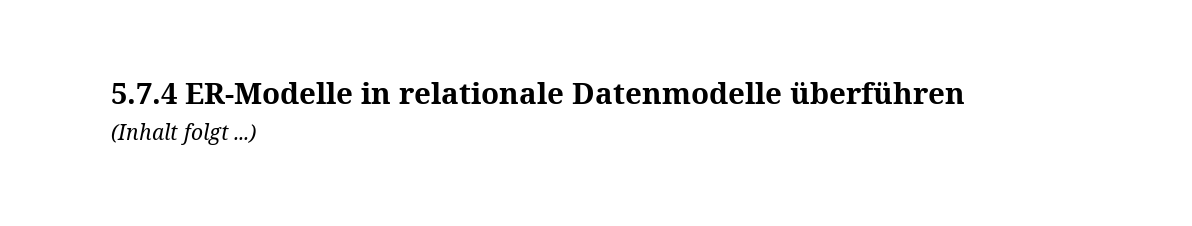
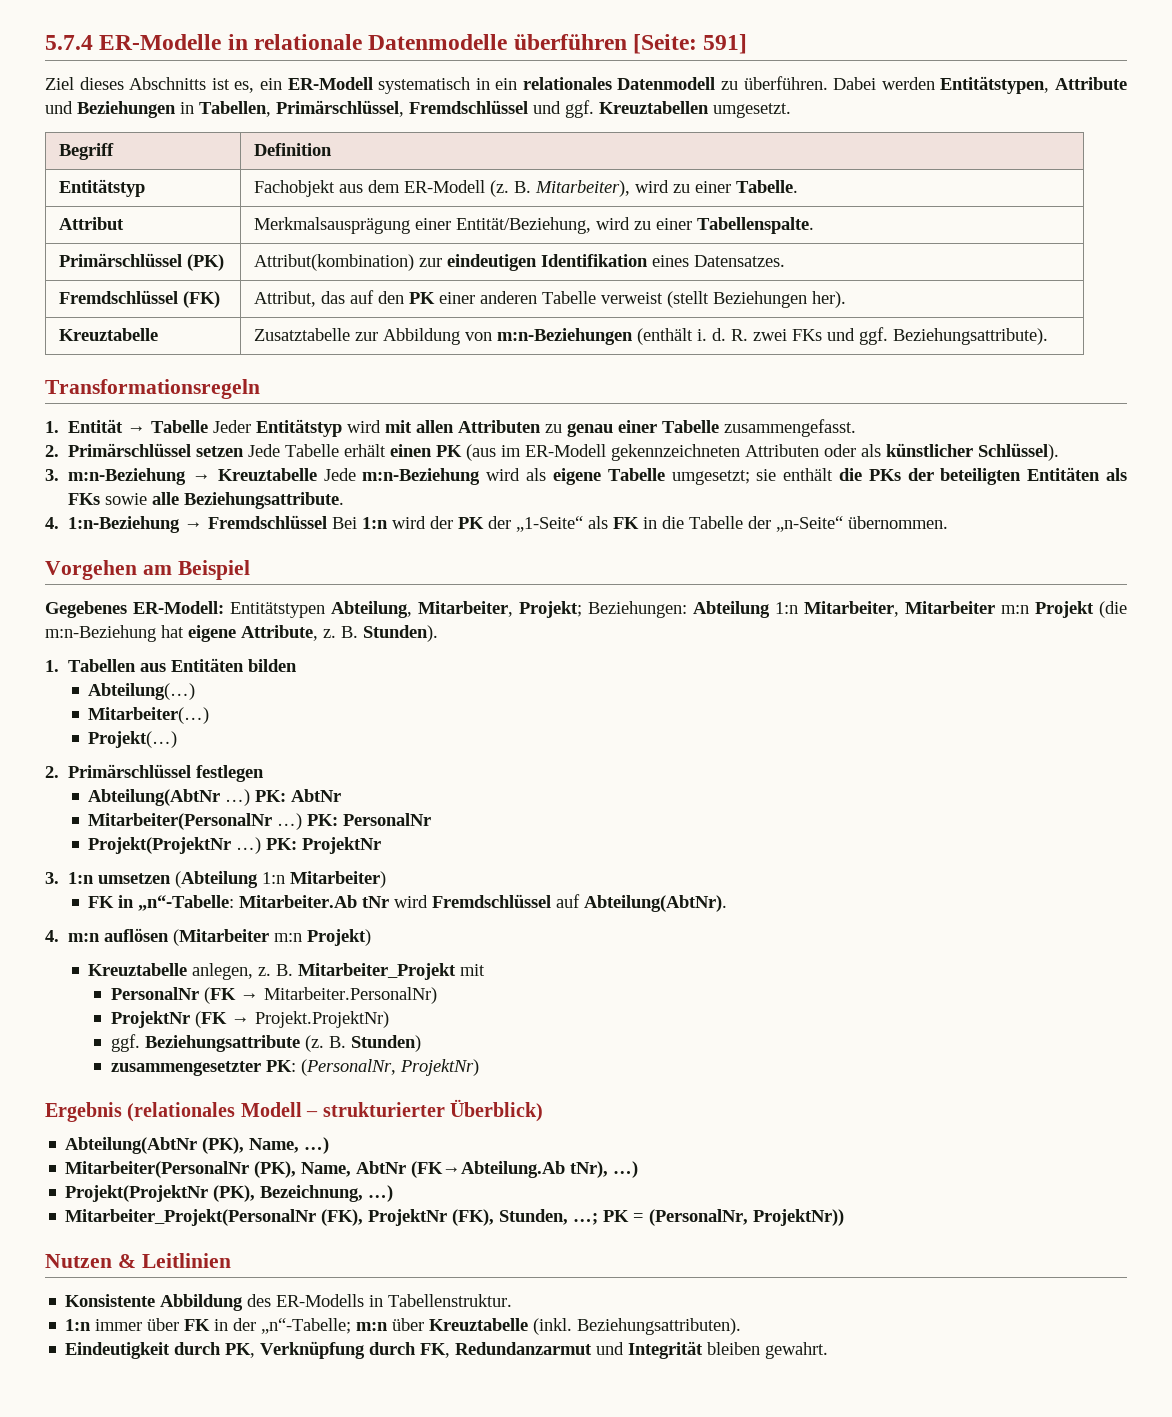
[111,123,257,145] // (Inhalt folgt ...) -> [633,34,748,54] [45,76,1127,94] [45,100,791,118] [59,143,115,160] [254,143,333,156] [59,179,146,197] [254,180,799,197] [59,217,125,230] [254,217,815,234] [59,253,225,271] [254,254,786,271] [59,290,221,308] [254,290,847,308] [59,328,159,341] [254,327,1049,345] [45,379,260,399] [45,419,857,437] [45,443,1060,461] [45,467,1127,485] [68,492,345,509] [45,515,949,533] [45,560,250,580] [45,601,1127,618] [45,625,438,642] [45,658,298,672] [88,683,196,700] [88,707,210,724] [88,731,178,748] [45,764,265,782] [88,789,342,806] [88,813,432,830] [88,837,382,854] [45,871,387,888] [88,894,728,912] [45,928,372,946] [88,963,486,980] [111,987,438,1004] [111,1011,390,1028] [111,1034,422,1052] [111,1059,480,1076] [45,1099,543,1122] [65,1137,330,1154] [65,1161,639,1178] [65,1185,394,1202] [65,1209,845,1226] [45,1253,231,1268] [65,1294,513,1311] [65,1318,742,1335] [65,1341,829,1359] [Seite: 591] // Ziel dieses Abschnitts ist es, ein ER-Modell systematisch in ein relationales Datenmodell zu überführen. Dabei werden Entitätstypen, Attribute und Beziehungen in Tabellen, Primärschlüssel, Fremdschlüssel und ggf. Kreuztabellen umgesetzt. // Begriff | Definition // Entitätstyp | Fachobjekt aus dem ER-Modell (z. B. Mitarbeiter), wird zu einer Tabelle. // Attribut | Merkmalsausprägung einer Entität/Beziehung, wird zu einer Tabellenspalte. // Primärschlüssel (PK) | Attribut(kombination) zur eindeutigen Identifikation eines Datensatzes. // Fremdschlüssel (FK) | Attribut, das auf den PK einer anderen Tabelle verweist (stellt Beziehungen her). // Kreuztabelle | Zusatztabelle zur Abbildung von m:n-Beziehungen (enthält i. d. R. zwei FKs und ggf. Beziehungsattribute). // Transformationsregeln // 1. Entität → Tabelle Jeder Entitätstyp wird mit allen Attributen zu genau einer Tabelle zusammengefasst. // 2. Primärschlüssel setzen Jede Tabelle erhält einen PK (aus im ER-Modell gekennzeichneten Attributen oder als künstlicher Schlüssel). // 3. m:n-Beziehung → Kreuztabelle Jede m:n-Beziehung wird als eigene Tabelle umgesetzt; sie enthält die PKs der beteiligten Entitäten als FKs sowie alle Beziehungsattribute. // 4. 1:n-Beziehung → Fremdschlüssel Bei 1:n wird der PK der „1-Seite“ als FK in die Tabelle der „n-Seite“ übernommen. // Vorgehen am Beispiel // Gegebenes ER-Modell: Entitätstypen Abteilung, Mitarbeiter, Projekt; Beziehungen: Abteilung 1:n Mitarbeiter, Mitarbeiter m:n Projekt (die m:n-Beziehung hat eigene Attribute, z. B. Stunden). // 1. Tabellen aus Entitäten bilden // Abteilung(…) // Mitarbeiter(…) // Projekt(…) // 2. Primärschlüssel festlegen // Abteilung(AbtNr …) PK: AbtNr // Mitarbeiter(PersonalNr …) PK: PersonalNr // Projekt(ProjektNr …) PK: ProjektNr // 3. 1:n umsetzen (Abteilung 1:n Mitarbeiter) // FK in „n“-Tabelle: Mitarbeiter.Ab tNr wird Fremdschlüssel auf Abteilung(AbtNr). // 4. m:n auflösen (Mitarbeiter m:n Projekt) // Kreuztabelle anlegen, z. B. Mitarbeiter_Projekt mit // PersonalNr (FK → Mitarbeiter.PersonalNr) // ProjektNr (FK → Projekt.ProjektNr) // ggf. Beziehungsattribute (z. B. Stunden) // zusammengesetzter PK: (PersonalNr, ProjektNr) // Ergebnis (relationales Modell – strukturierter Überblick) // Abteilung(AbtNr (PK), Name, …) // Mitarbeiter(PersonalNr (PK), Name, AbtNr (FK→Abteilung.Ab tNr), …) // Projekt(ProjektNr (PK), Bezeichnung, …) // Mitarbeiter_Projekt(PersonalNr (FK), ProjektNr (FK), Stunden, …; PK = (PersonalNr, ProjektNr)) // Nutzen & Leitlinien // Konsistente Abbildung des ER-Modells in Tabellenstruktur. // 1:n immer über FK in der „n“-Tabelle; m:n über Kreuztabelle (inkl. Beziehungsattributen). // Eindeutigkeit durch PK, Verknüpfung durch FK, Redundanzarmut und Integrität bleiben gewahrt.

